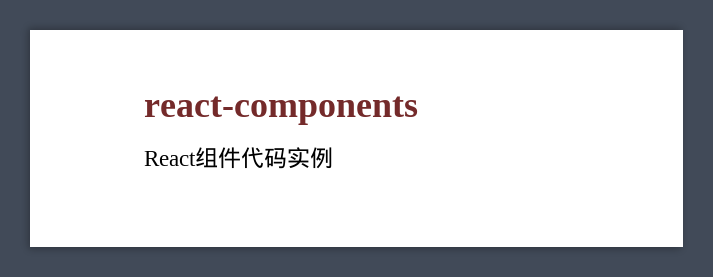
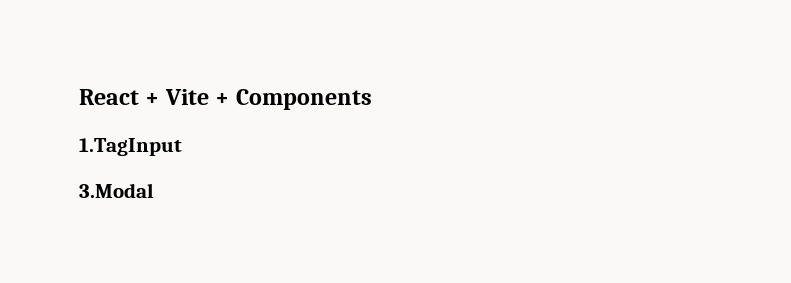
[144,96,418,125] [144,147,333,169] react-components // React组件代码实例 -> [79,89,372,110] [79,138,182,156] [79,183,154,198] React + Vite + Components // 1.TagInput // 3.Modal

